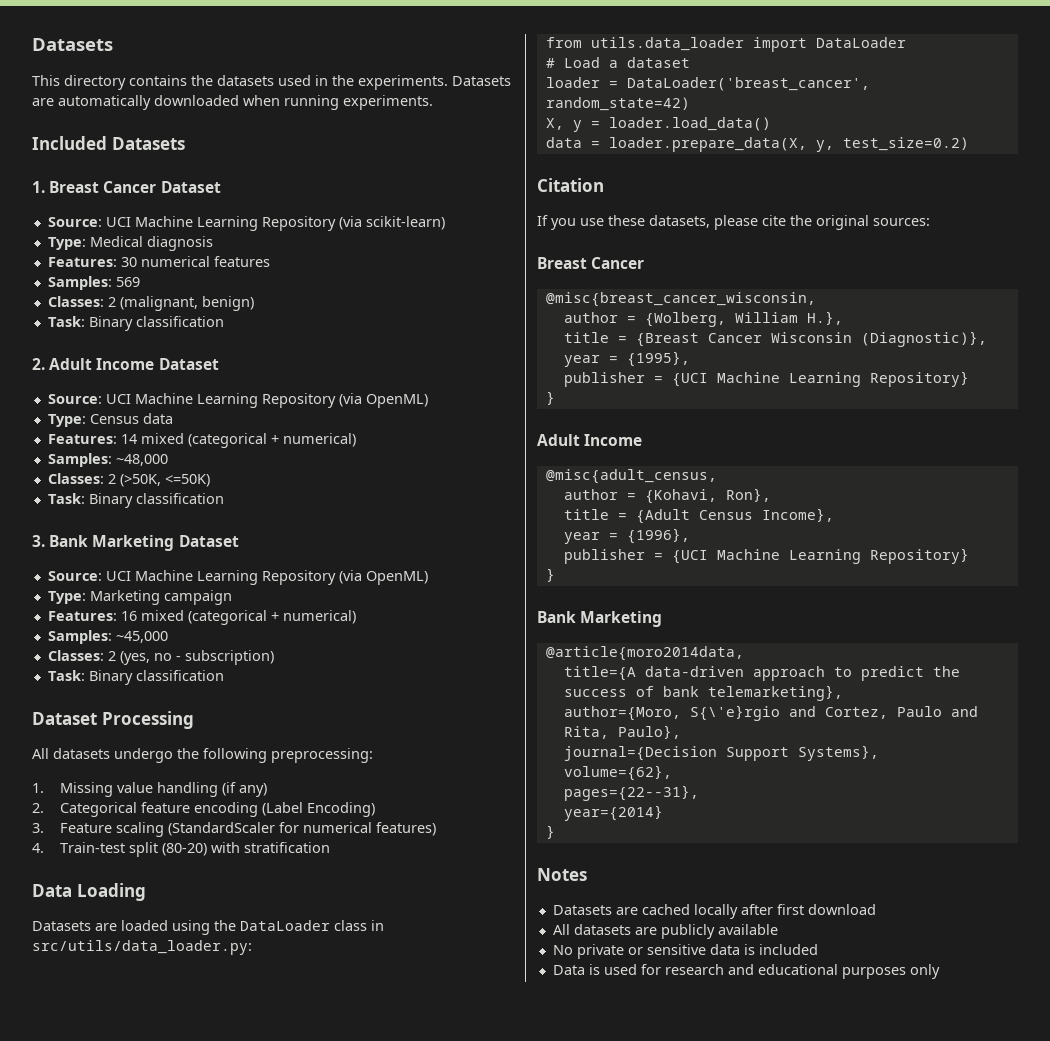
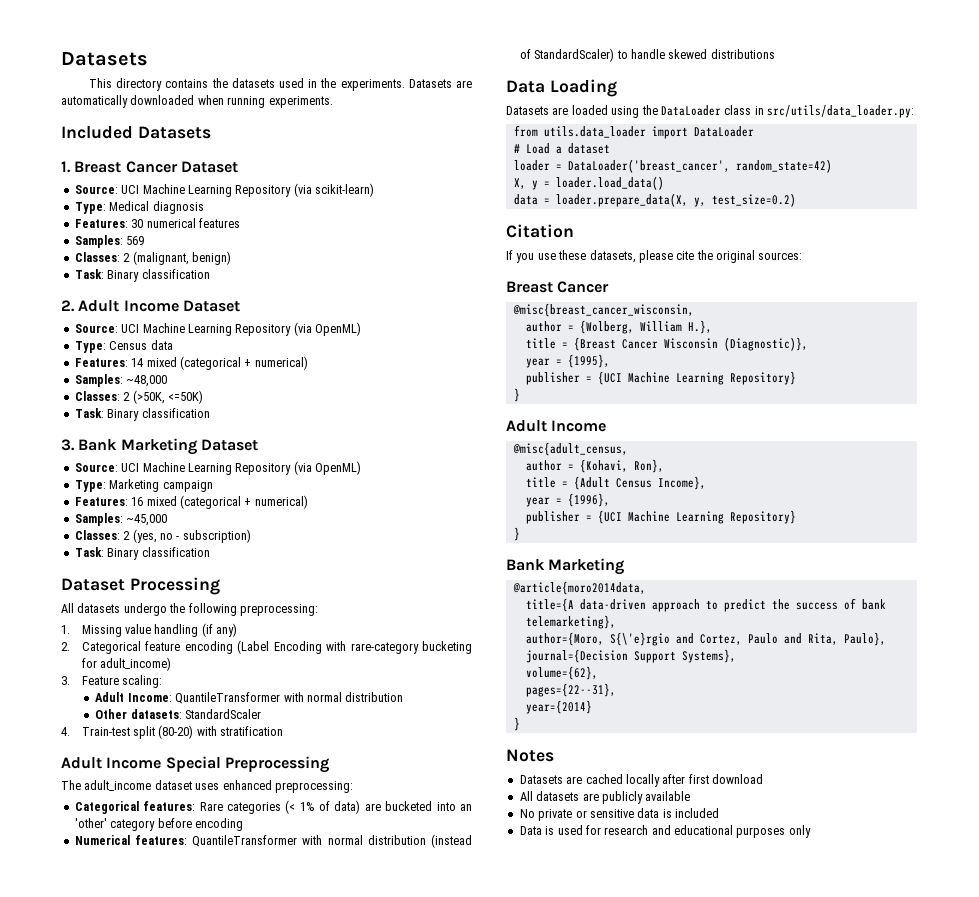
[306,802,375,817] [32,822,436,837] Encoding) // 3. Feature scaling (StandardScaler for numerical features) -> [273,641,472,654] [81,657,172,671] [61,675,163,688] [95,692,404,704] [95,709,262,719] Encoding with rare-category bucketing for adult_income) // 3. Feature scaling: // Adult Income: QuantileTransformer with normal distribution // Other datasets: StandardScaler
(330, 847) none -> [61,756,329,773] [61,780,353,793] [74,800,472,814] [74,818,243,831] [74,834,472,848] [519,48,775,62] // Adult Income Special Preprocessing // The adult_income dataset uses enhanced preprocessing: // Categorical features: Rare categories (< 1% of data) are bucketed into an 'other' category before encoding // Numerical features: QuantileTransformer with normal distribution (instead of StandardScaler) to handle skewed distributions

